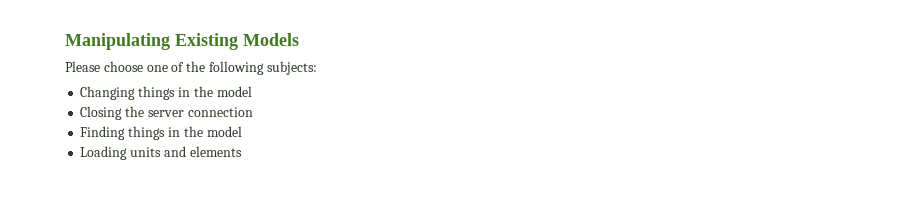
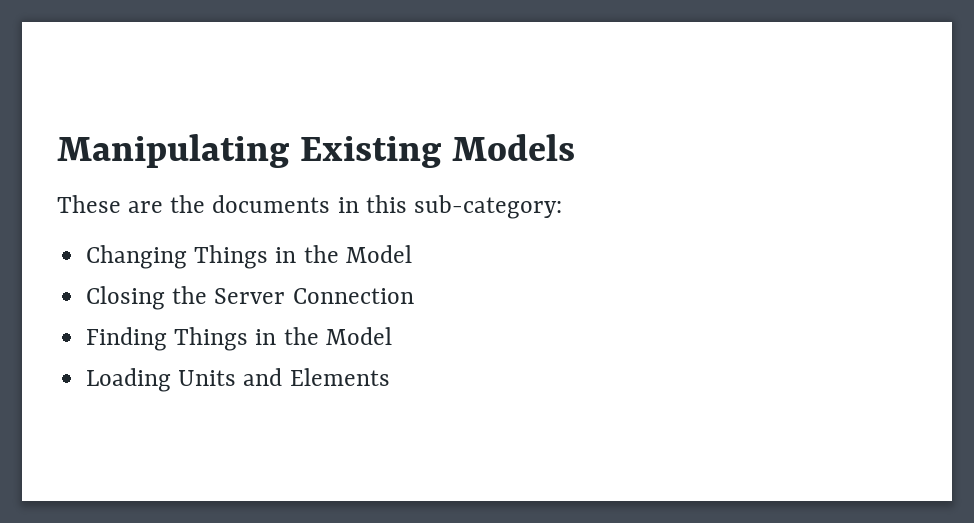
[65,61,317,75] Please choose one of the following subjects: -> [57,195,562,219] These are the documents in this sub-category:
[138,86,252,100] things in the model -> [194,245,412,269] Things in the Model
[147,107,253,117] server connection -> [214,288,414,304] Server Connection
[128,126,242,140] things in the model -> [174,327,392,351] Things in the Model
[130,146,242,157] units and elements -> [178,368,390,386] Units and Elements

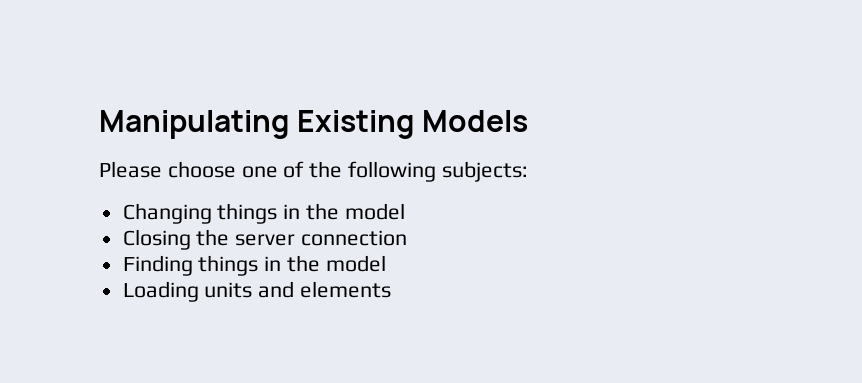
[57,195,562,219] These are the documents in this sub-category: -> [99,161,528,182] Please choose one of the following subjects:
[194,245,412,269] Things in the Model -> [217,203,405,224] things in the model
[214,288,414,304] Server Connection -> [235,230,408,246] server connection
[174,327,392,351] Things in the Model -> [198,255,386,276] things in the model
[178,368,390,386] Units and Elements -> [204,281,392,298] units and elements

